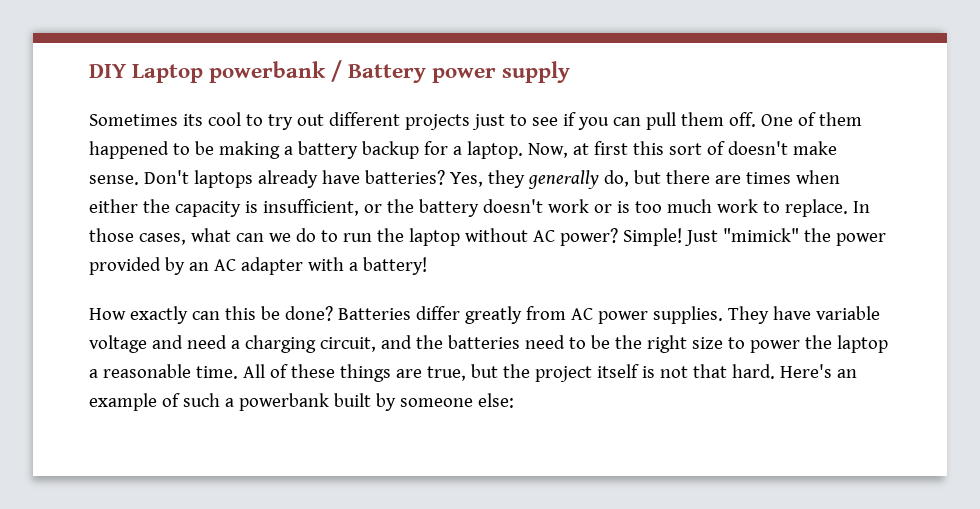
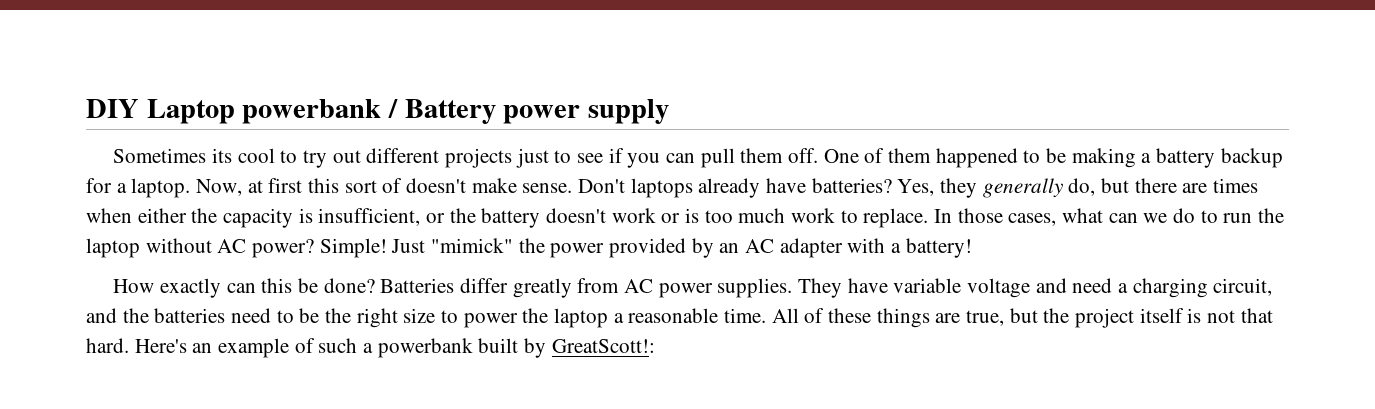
[399,393,514,408] someone else: -> [551,339,655,353] GreatScott!:

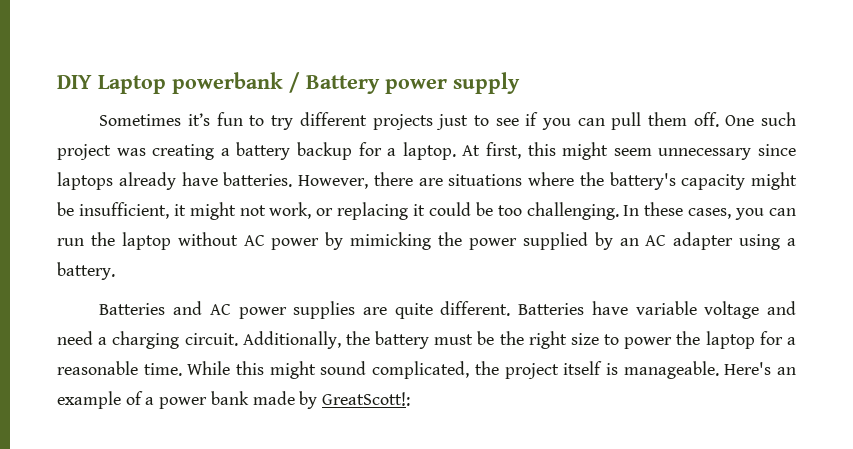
[212,148,275,163] its cool -> [188,112,243,126] it’s fun
[332,150,361,163] out -> (294, 122) none
[864,148,1136,168] of them happened to be making -> [761,112,796,126] [57,144,215,160] such project was creating
[196,178,1259,198] [86,208,1218,228] Now, at first this sort of doesn't make sense. Don't laptops already have batteries? Yes, they generally do, but there are times when either the capacity is insufficient, or the battery doesn't work or is too much work to replace. In those cases, what can we do to -> [462,142,797,160] [57,172,797,190] [57,202,796,220] At first, this might seem unnecessary since laptops already have batteries. However, there are situations where the battery's capacity might be insufficient, it might not work, or replacing it could be too challenging. In these cases, you can
[252,238,514,258] power? Simple! Just "mimick" -> [271,232,432,250] power by mimicking
[609,238,687,258] provided -> [522,232,588,250] supplied
[847,238,972,258] [113,278,843,298] with a battery! // How exactly can this be done? Batteries differ greatly from AC power supplies. They -> [739,234,796,250] [57,262,115,280] [99,301,585,319] using a battery. // Batteries and AC power supplies are quite different. Batteries
[1213,278,1273,296] [86,308,294,323] circuit, and the batteries need to -> [184,331,474,349] circuit. Additionally, the battery must
(609, 318) none -> [759,331,783,345] for
[771,308,1038,328] All of these things are true, but -> [187,361,470,379] While this might sound complicated,
[1207,308,1273,323] [86,338,129,353] not that hard. -> [623,361,719,379] manageable.
[318,338,519,358] such a powerbank built -> [145,391,295,409] a power bank made

